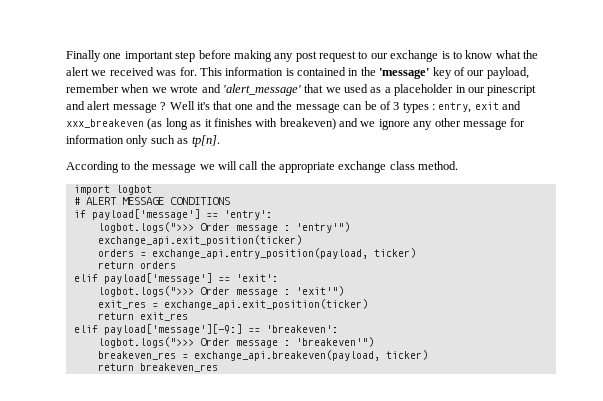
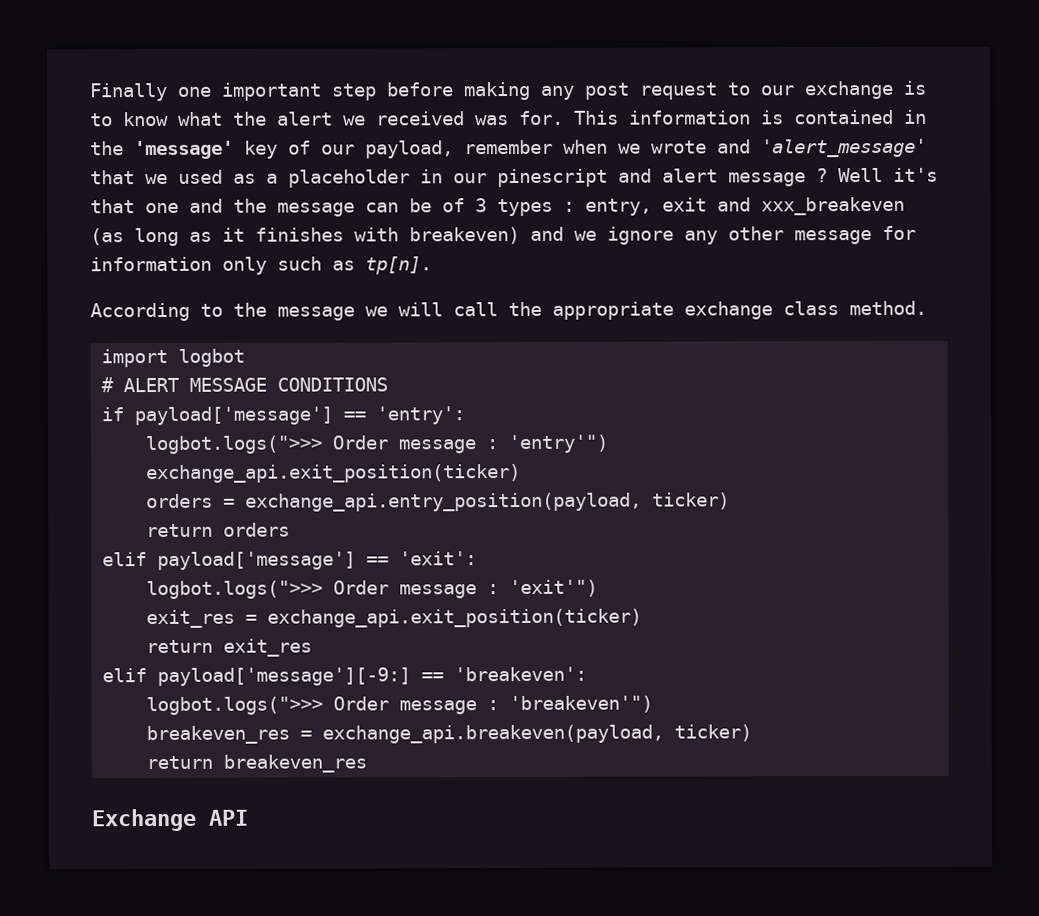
(218, 367) none -> [91,808,249,832] // Exchange API

